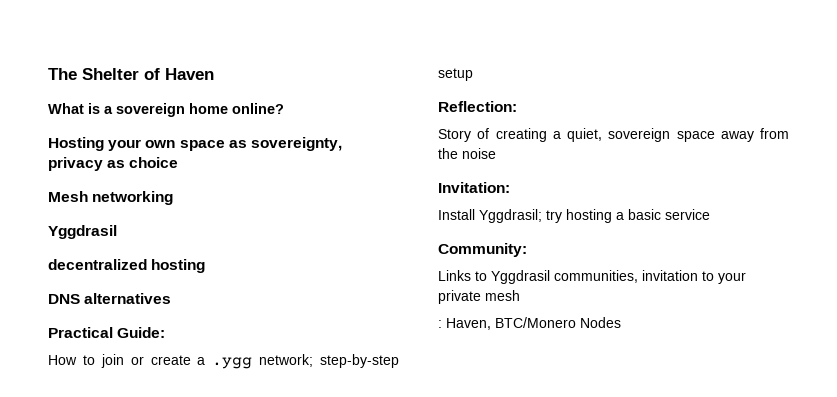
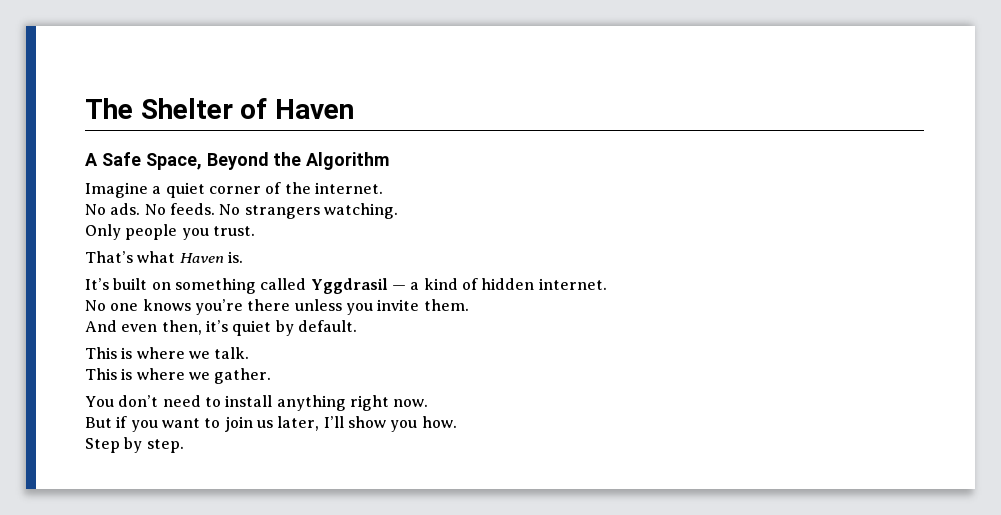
[48,103,284,117] [48,137,342,151] [48,157,179,171] [48,191,174,205] [48,225,117,239] [48,259,206,273] [48,293,172,304] [48,327,166,338] [48,354,399,369] [438,68,473,81] [438,101,517,112] [438,128,789,142] [438,148,496,159] [438,182,510,193] [438,209,710,223] [438,243,527,257] [438,270,746,284] [438,290,520,304] [438,317,621,330] What is a sovereign home online? // Hosting your own space as sovereignty, privacy as choice // Mesh networking // Yggdrasil // decentralized hosting // DNS alternatives // Practical Guide: // How to join or create a .ygg network; step-by-step setup // Reflection: // Story of creating a quiet, sovereign space away from the noise // Invitation: // Install Yggdrasil; try hosting a basic service // Community: // Links to Yggdrasil communities, invitation to your private mesh // : Haven, BTC/Monero Nodes -> [85,152,390,170] [85,182,383,198] [85,203,398,219] [85,224,255,240] [85,251,243,263] [85,278,607,294] [85,299,469,315] [85,320,357,336] [85,347,250,359] [85,368,272,384] [85,395,429,411] [85,416,457,432] [85,437,184,453] A Safe Space, Beyond the Algorithm // Imagine a quiet corner of the internet. // No ads. No feeds. No strangers watching. // Only people you trust. // That’s what Haven is. // It’s built on something called Yggdrasil — a kind of hidden internet. // No one knows you’re there unless you invite them. // And even then, it’s quiet by default. // This is where we talk. // This is where we gather. // You don’t need to install anything right now. // But if you want to join us later, I’ll show you how. // Step by step.

